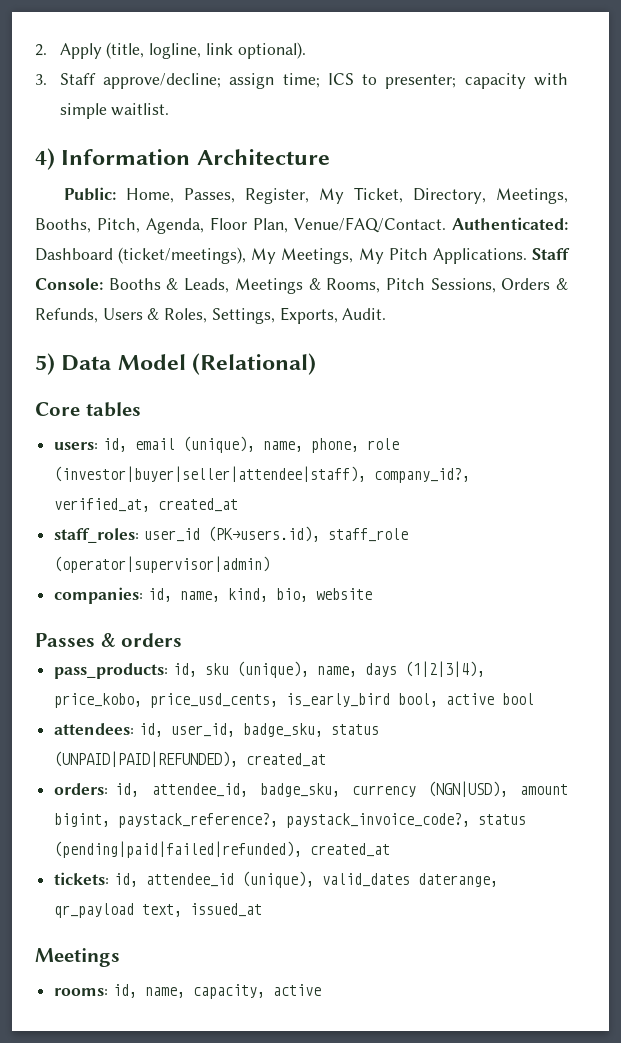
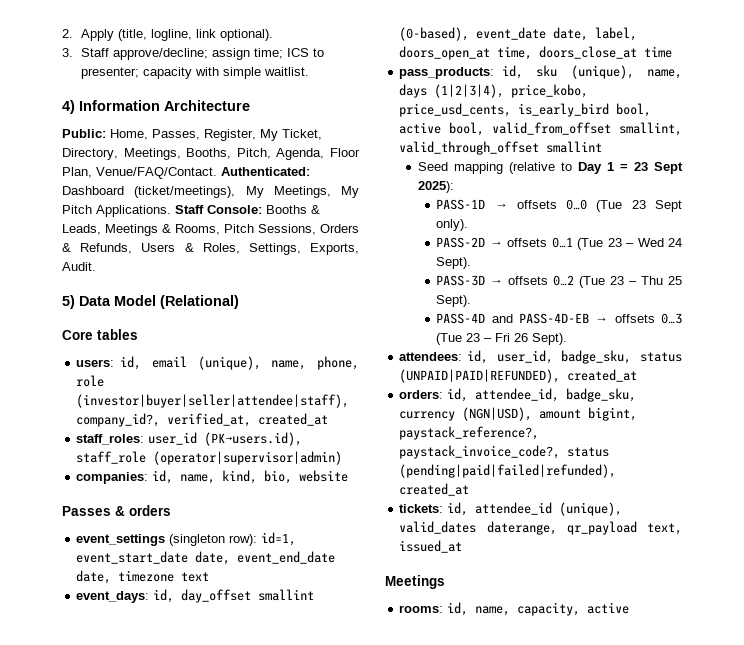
(183, 640) none -> [76,532,297,546] [76,551,336,565] [76,570,210,584] [76,589,315,603] [399,27,638,41] [399,46,673,60] // event_settings (singleton row): id=1, event_start_date date, event_end_date date, timezone text // event_days: id, day_offset smallint (0-based), event_date date, label, doors_open_at time, doors_close_at time
[502,693,535,705] bool -> [449,122,682,136] [399,141,603,155] [417,162,683,174] [417,181,454,193] [436,199,682,212] [436,219,469,231] [436,237,682,250] [436,257,472,269] [436,275,682,288] [436,295,472,307] [436,313,682,324] [436,333,568,345] bool, valid_from_offset smallint, valid_through_offset smallint // Seed mapping (relative to Day 1 = 23 Sept 2025): // PASS-1D → offsets 0…0 (Tue 23 Sept only). // PASS-2D → offsets 0…1 (Tue 23 – Wed 24 Sept). // PASS-3D → offsets 0…2 (Tue 23 – Thu 25 Sept). // PASS-4D and PASS-4D-EB → offsets 0…3 (Tue 23 – Fri 26 Sept).

